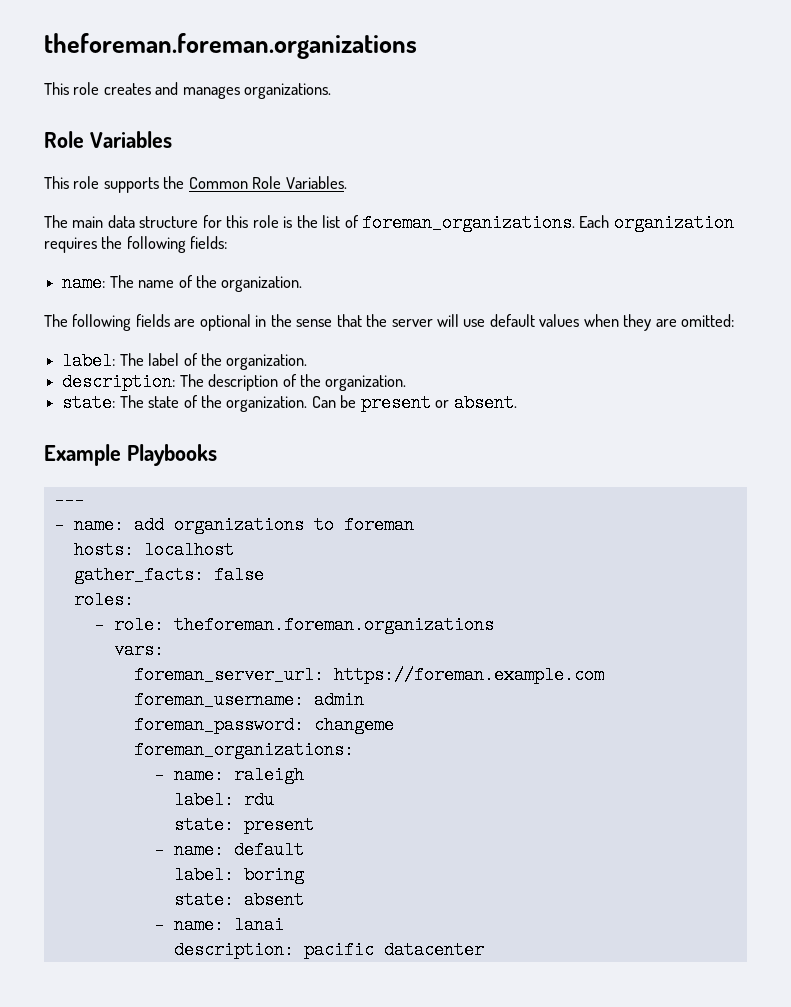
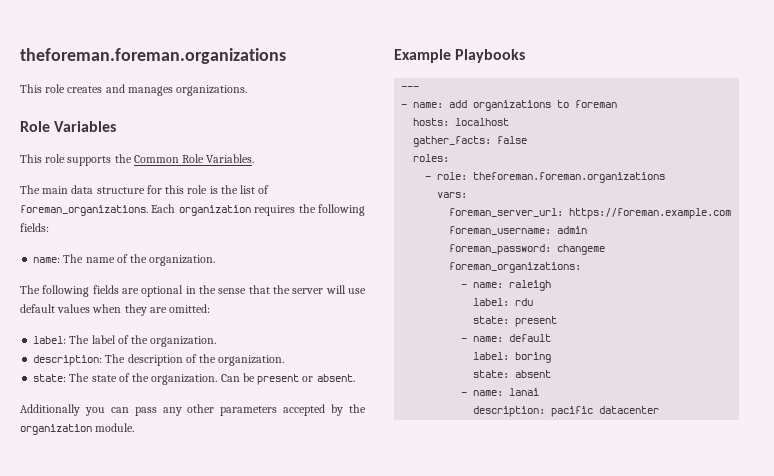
(517, 403) none -> [20,404,366,416] [20,423,135,435] // Additionally you can pass any other parameters accepted by the organization module.

